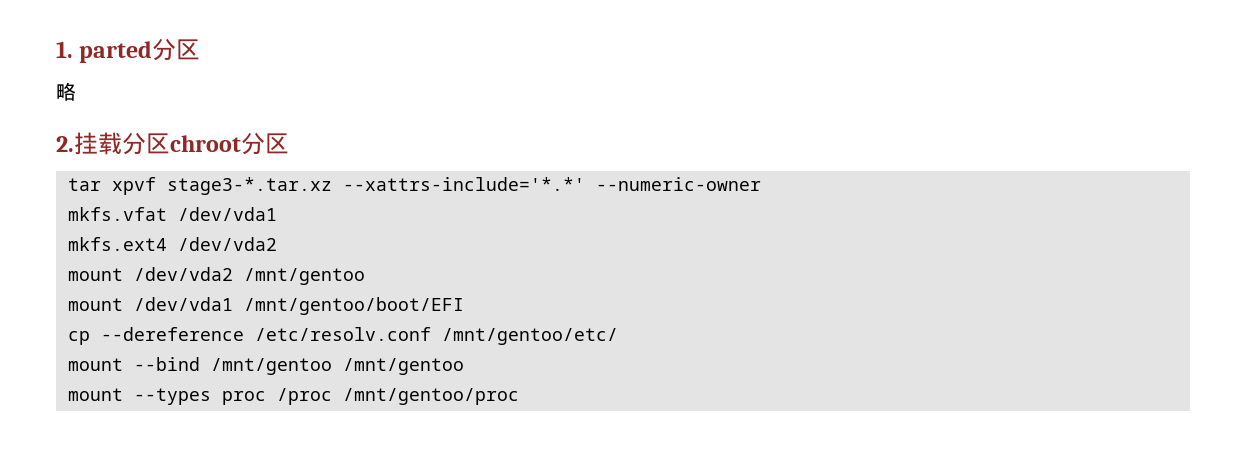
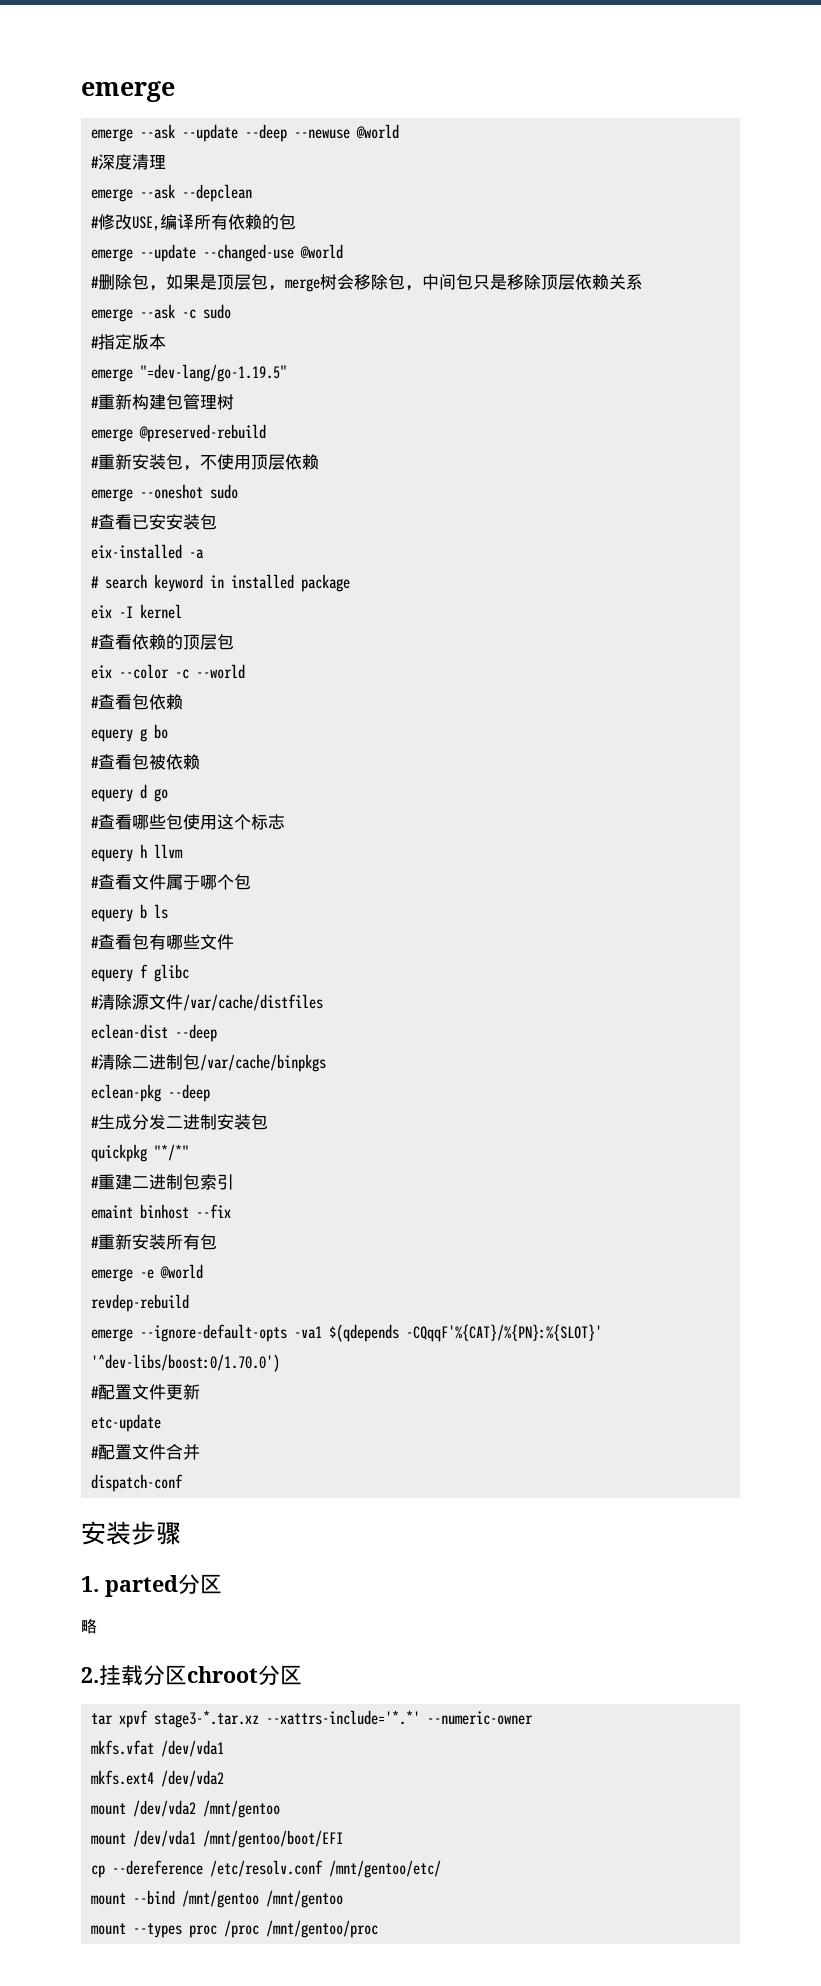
(56, 49) none -> [81,81,175,102] [90,124,399,142] [90,154,166,170] [90,184,252,202] [90,214,296,231] [90,244,343,262] [90,274,643,292] [90,304,231,322] [90,334,166,350] [90,364,287,382] [90,394,234,410] [90,424,266,442] [90,454,319,471] [90,484,238,502] [90,514,217,530] [90,544,204,559] [90,574,350,592] [90,604,182,619] [90,634,234,650] [90,664,245,679] [90,694,183,710] [90,724,168,742] [90,754,200,770] [90,784,168,802] [90,814,285,830] [90,844,183,862] [90,874,251,890] [90,904,168,922] [90,934,234,950] [90,964,189,982] [90,994,323,1011] [90,1024,217,1042] [90,1054,326,1072] [90,1084,210,1102] [90,1114,268,1130] [90,1144,189,1162] [90,1174,234,1190] [90,1204,231,1219] [90,1234,217,1250] [90,1264,203,1282] [90,1294,189,1312] [90,1324,602,1342] [90,1354,280,1372] [90,1384,200,1400] [90,1414,161,1432] [90,1444,200,1460] [90,1474,183,1492] [81,1521,181,1545] emerge // emerge --ask --update --deep --newuse @world // #深度清理 // emerge --ask --depclean // #修改USE,编译所有依赖的包 // emerge --update --changed-use @world // #删除包，如果是顶层包，merge树会移除包，中间包只是移除顶层依赖关系 // emerge --ask -c sudo // #指定版本 // emerge "=dev-lang/go-1.19.5" // #重新构建包管理树 // emerge @preserved-rebuild // #重新安装包，不使用顶层依赖 // emerge --oneshot sudo // #查看已安安装包 // eix-installed -a // # search keyword in installed package // eix -I kernel // #查看依赖的顶层包 // eix --color -c --world // #查看包依赖 // equery g bo // #查看包被依赖 // equery d go // #查看哪些包使用这个标志 // equery h llvm // #查看文件属于哪个包 // equery b ls // #查看包有哪些文件 // equery f glibc // #清除源文件/var/cache/distfiles // eclean-dist --deep // #清除二进制包/var/cache/binpkgs // eclean-pkg --deep // #生成分发二进制安装包 // quickpkg "*/*" // #重建二进制包索引 // emaint binhost --fix // #重新安装所有包 // emerge -e @world // revdep-rebuild // emerge --ignore-default-opts -va1 $(qdepends -CQqqF'%{CAT}/%{PN}:%{SLOT}' '^dev-libs/boost:0/1.70.0') // #配置文件更新 // etc-update // #配置文件合并 // dispatch-conf // 安装步骤 //

